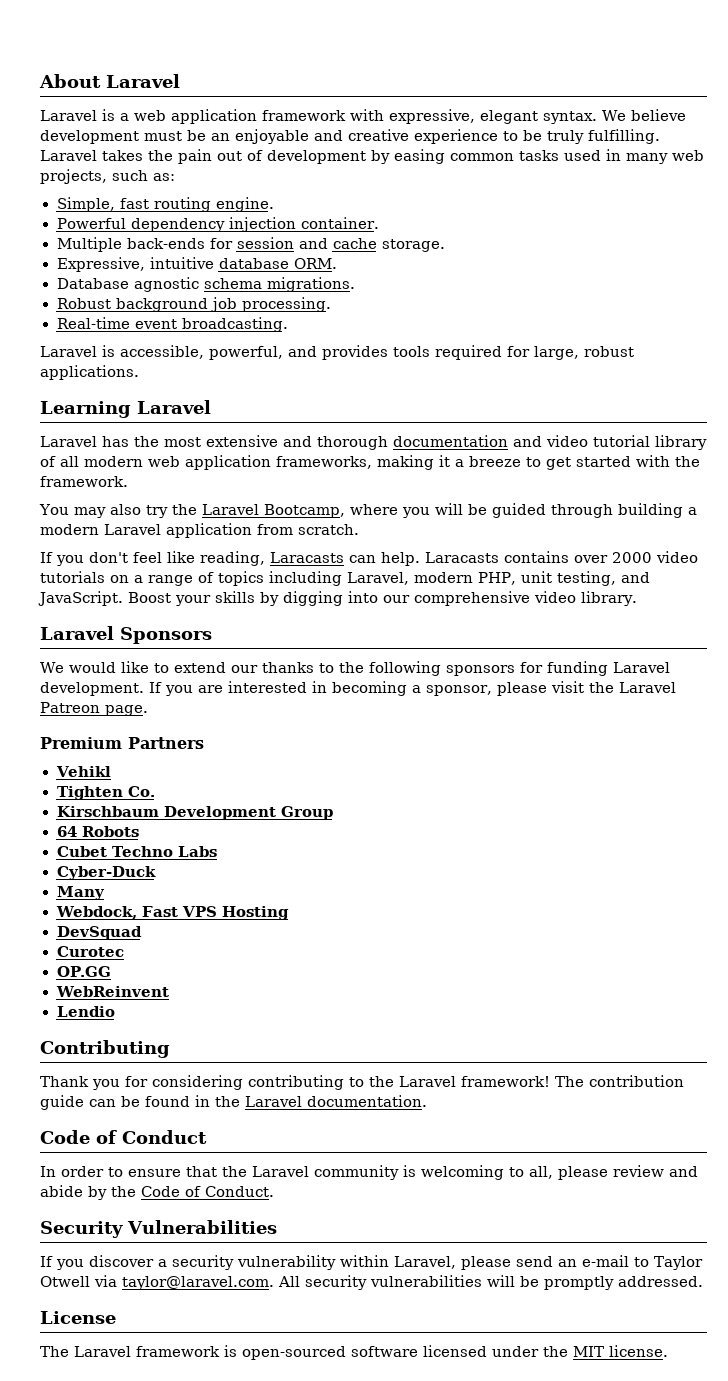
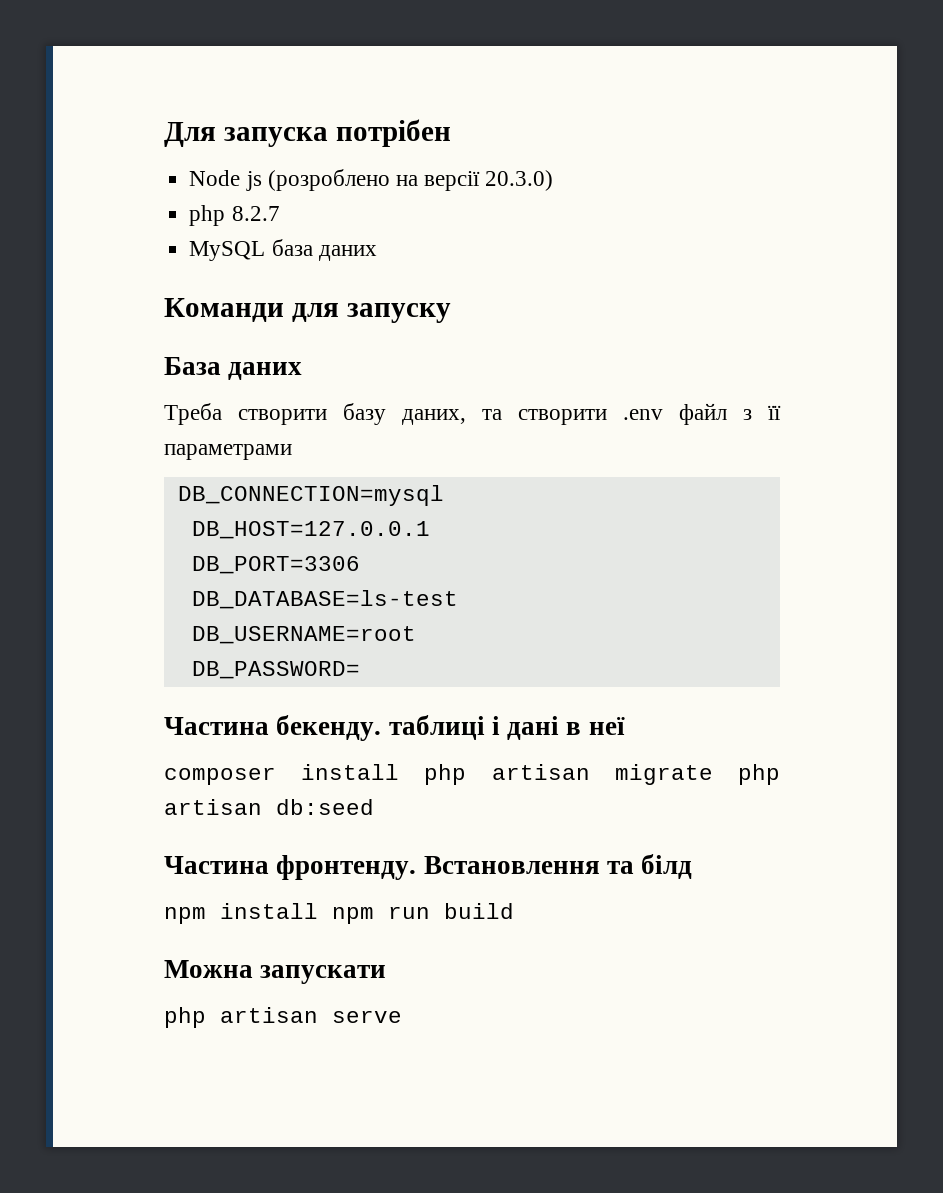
[39,74,180,88] [40,109,686,124] [40,129,660,144] [40,149,704,164] [40,169,175,184] [56,197,274,212] [56,217,379,232] [56,237,445,252] [56,257,337,272] [56,277,355,292] [56,297,331,312] [56,317,288,332] [40,345,634,360] [40,365,139,380] [40,400,211,418] [40,435,707,450] [40,455,700,470] [40,476,128,487] [39,503,697,518] [40,523,359,538] [40,551,698,566] [40,571,650,586] [38,591,637,606] [40,626,212,644] [40,661,670,676] [40,681,676,696] [40,702,148,716] [40,737,204,749] [55,766,112,777] [56,786,155,800] [56,806,333,820] [56,826,139,837] [56,846,218,857] [56,866,156,880] [56,886,105,900] [55,906,290,920] [56,926,142,940] [56,946,124,957] [56,966,112,977] [55,986,170,997] [56,1006,115,1017] [40,1040,170,1058] [40,1075,684,1090] [40,1095,427,1110] [40,1130,207,1144] [40,1165,698,1180] [40,1185,274,1200] [40,1220,277,1238] [40,1255,703,1270] [40,1275,703,1290] [40,1311,116,1324] [40,1345,668,1360] About Laravel // Laravel is a web application framework with expressive, elegant syntax. We believe development must be an enjoyable and creative experience to be truly fulfilling. Laravel takes the pain out of development by easing common tasks used in many web projects, such as: // Simple, fast routing engine. // Powerful dependency injection container. // Multiple back-ends for session and cache storage. // Expressive, intuitive database ORM. // Database agnostic schema migrations. // Robust background job processing. // Real-time event broadcasting. // Laravel is accessible, powerful, and provides tools required for large, robust applications. // Learning Laravel // Laravel has the most extensive and thorough documentation and video tutorial library of all modern web application frameworks, making it a breeze to get started with the framework. // You may also try the Laravel Bootcamp, where you will be guided through building a modern Laravel application from scratch. // If you don't feel like reading, Laracasts can help. Laracasts contains over 2000 video tutorials on a range of topics including Laravel, modern PHP, unit testing, and JavaScript. Boost your skills by digging into our comprehensive video library. // Laravel Sponsors // We would like to extend our thanks to the following sponsors for funding Laravel development. If you are interested in becoming a sponsor, please visit the Laravel Patreon page. // Premium Partners // Vehikl // Tighten Co. // Kirschbaum Development Group // 64 Robots // Cubet Techno Labs // Cyber-Duck // Many // Webdock, Fast VPS Hosting // DevSquad // Curotec // OP.GG // WebReinvent // Lendio // Contributing // Thank you for considering contributing to the Laravel framework! The contribution guide can be found in the Laravel documentation. // Code of Conduct // In order to ensure that the Laravel community is welcoming to all, please review and abide by the Code of Conduct. // Security Vulnerabilities // If you discover a security vulnerability within Laravel, please send an e-mail to Taylor Otwell via taylor@laravel.com. All security vulnerabilities will be promptly addressed. // License // The Laravel framework is open-sourced software licensed under the MIT license. -> [164,119,451,147] [189,169,554,191] [189,205,280,226] [189,239,377,261] [164,298,451,323] [164,357,303,380] [164,403,781,425] [164,444,292,460] [177,485,444,506] [191,521,430,539] [191,556,360,574] [191,590,458,609] [191,626,416,644] [191,661,360,679] [164,715,625,741] [164,764,780,785] [164,799,374,815] [164,854,693,880] [164,903,514,924] [164,960,387,984] [164,1007,402,1028] Для запуска потрібен // Node js (розроблено на версії 20.3.0) // php 8.2.7 // MySQL база даних // Команди для запуску // База даних // Треба створити базу даних, та створити .env файл з її параметрами // DB_CONNECTION=mysql // DB_HOST=127.0.0.1 // DB_PORT=3306 // DB_DATABASE=ls-test // DB_USERNAME=root // DB_PASSWORD= // Частина бекенду. таблиці і дані в неї // composer install php artisan migrate php artisan db:seed // Частина фронтенду. Встановлення та білд // npm install npm run build // Можна запускати // php artisan serve

